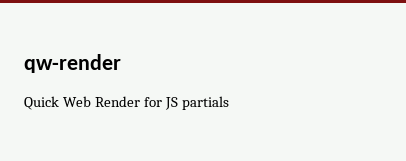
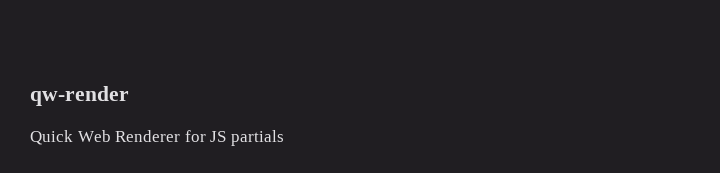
[94,96,140,107] Render -> [115,130,181,142] Renderer

